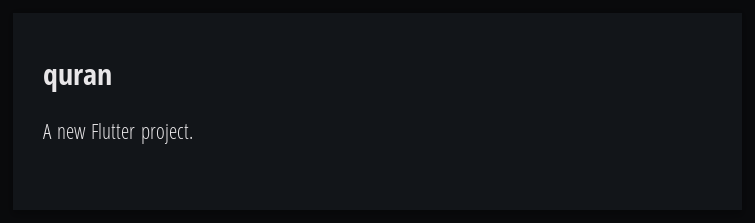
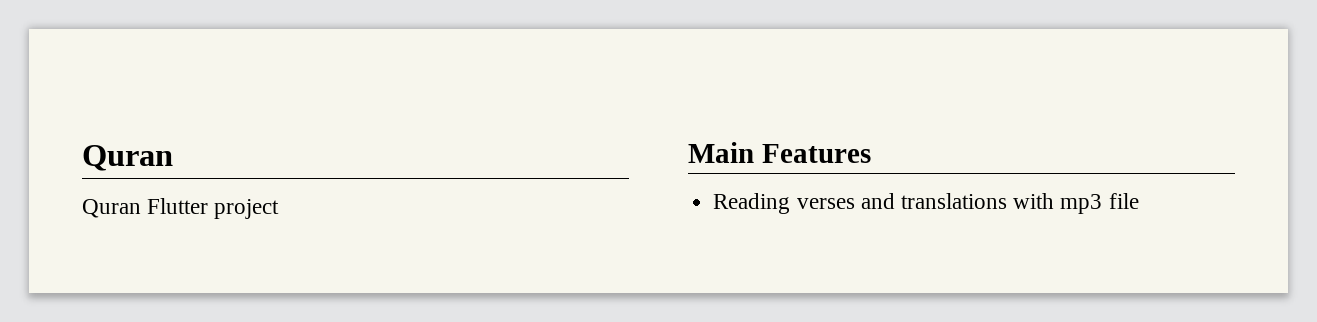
[43,69,112,92] [43,123,194,144] quran // A new Flutter project. -> [82,145,173,171] [82,198,280,219] [688,142,871,163] [713,193,1139,214] Quran // Quran Flutter project // Main Features // Reading verses and translations with mp3 file

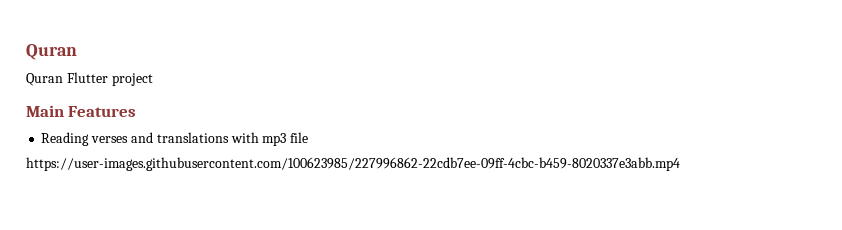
(1139, 201) none -> [26,157,680,171] // https://user-images.githubusercontent.com/100623985/227996862-22cdb7ee-09ff-4cbc-b459-8020337e3abb.mp4

